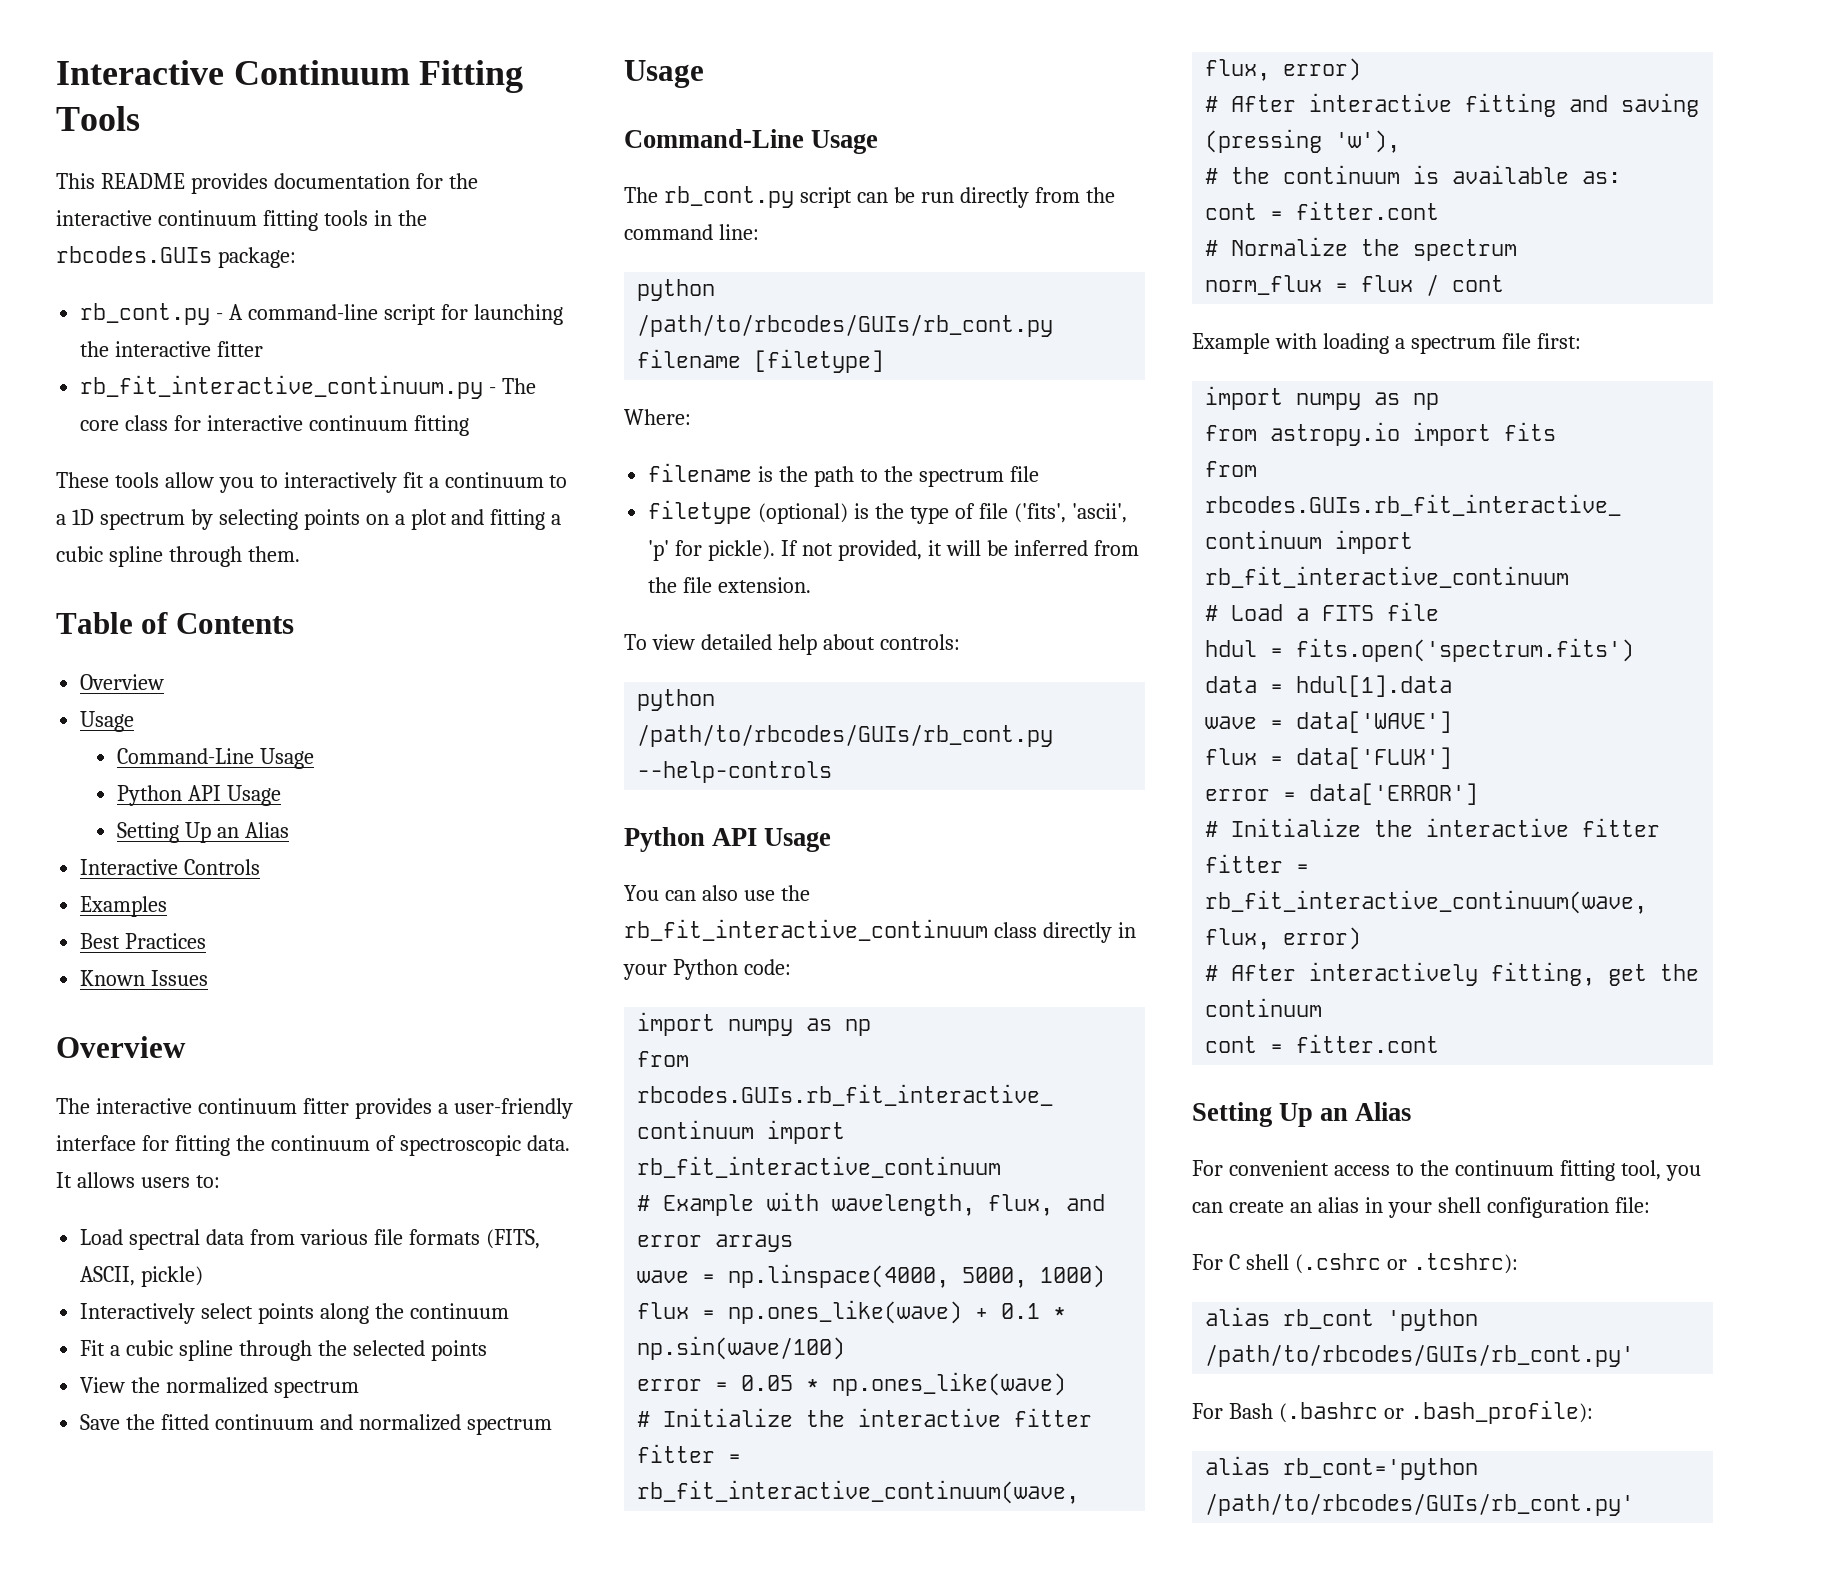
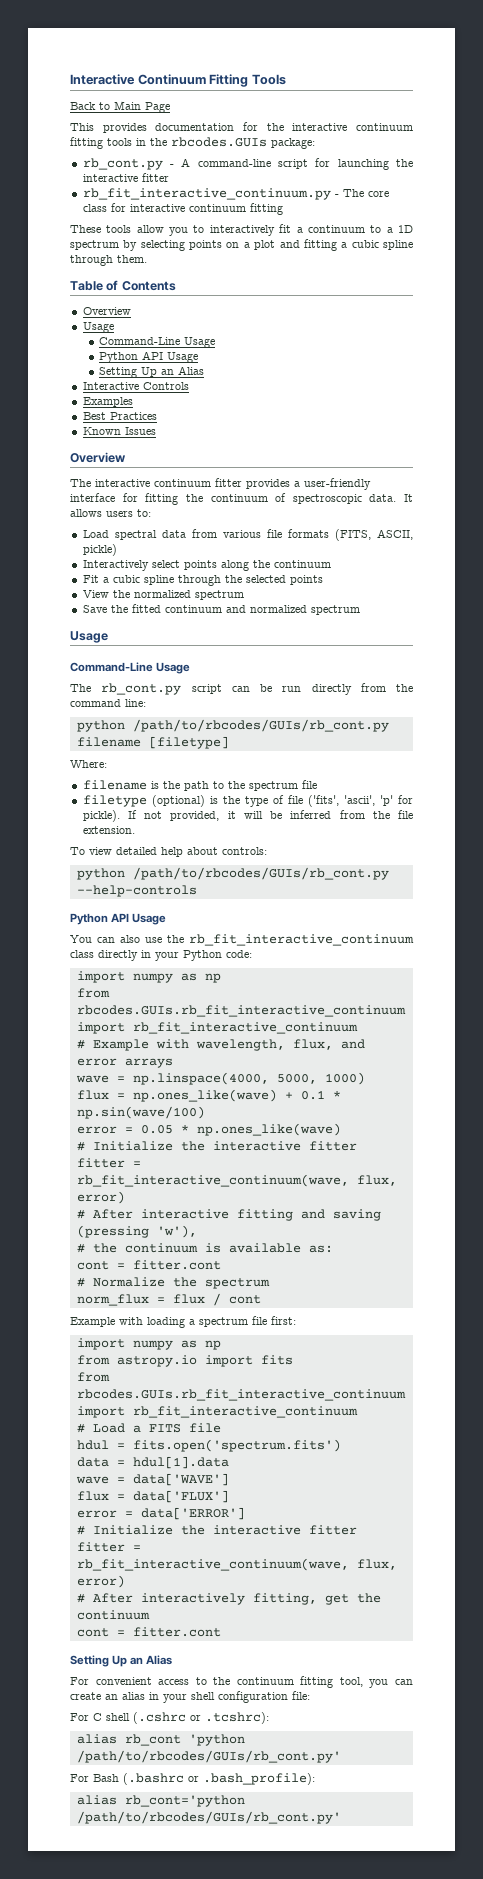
(140, 118) none -> [70,101,170,113] // Back to Main Page
[100,173,185,189] README -> (94, 127) none

